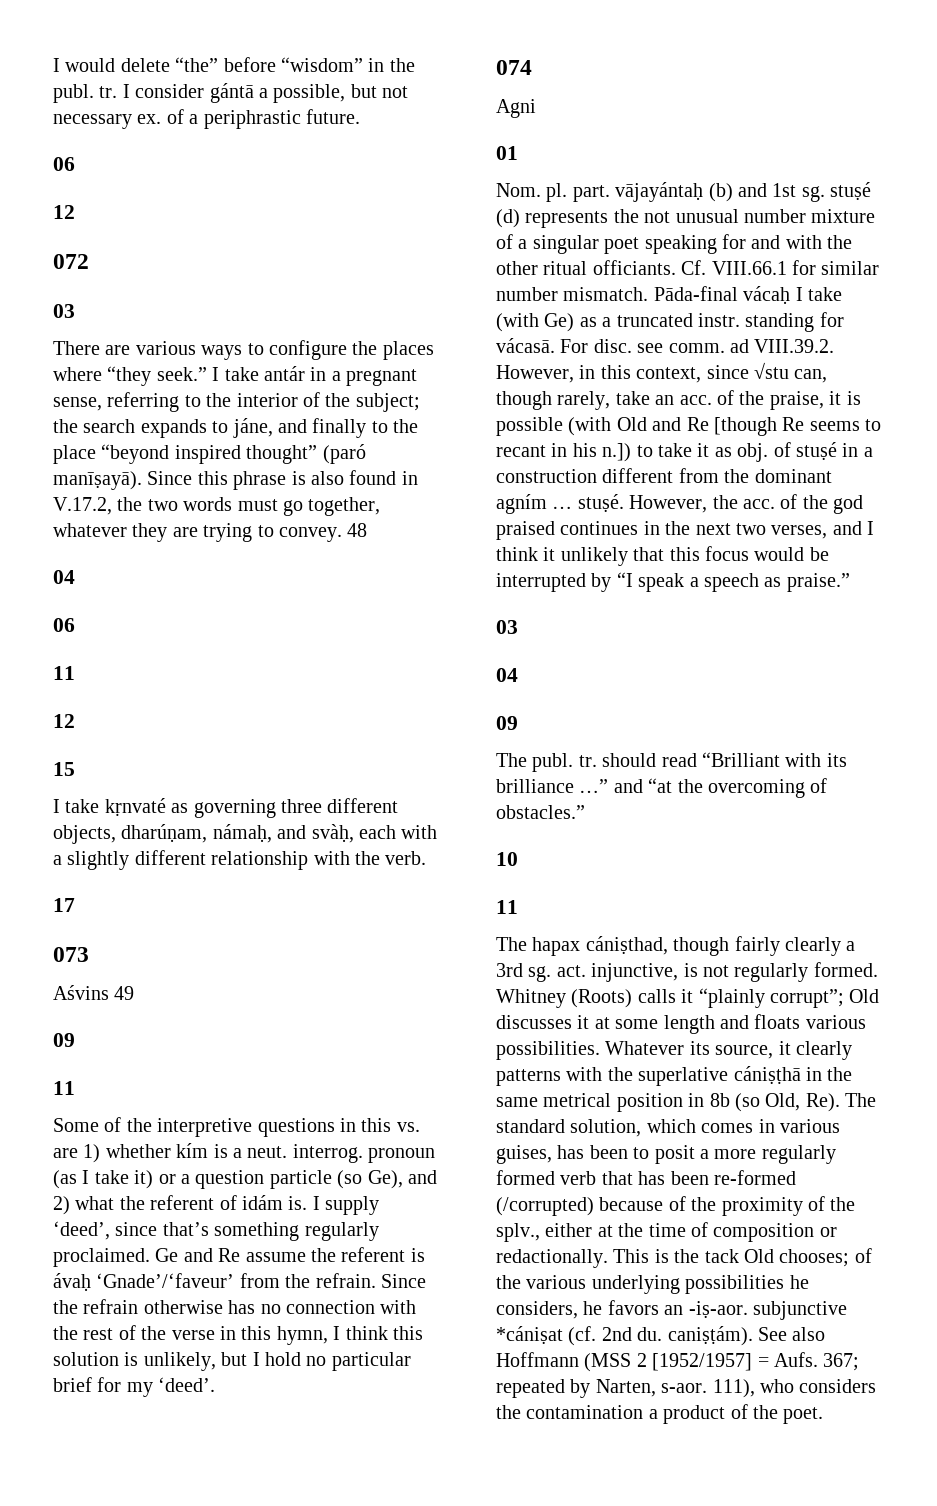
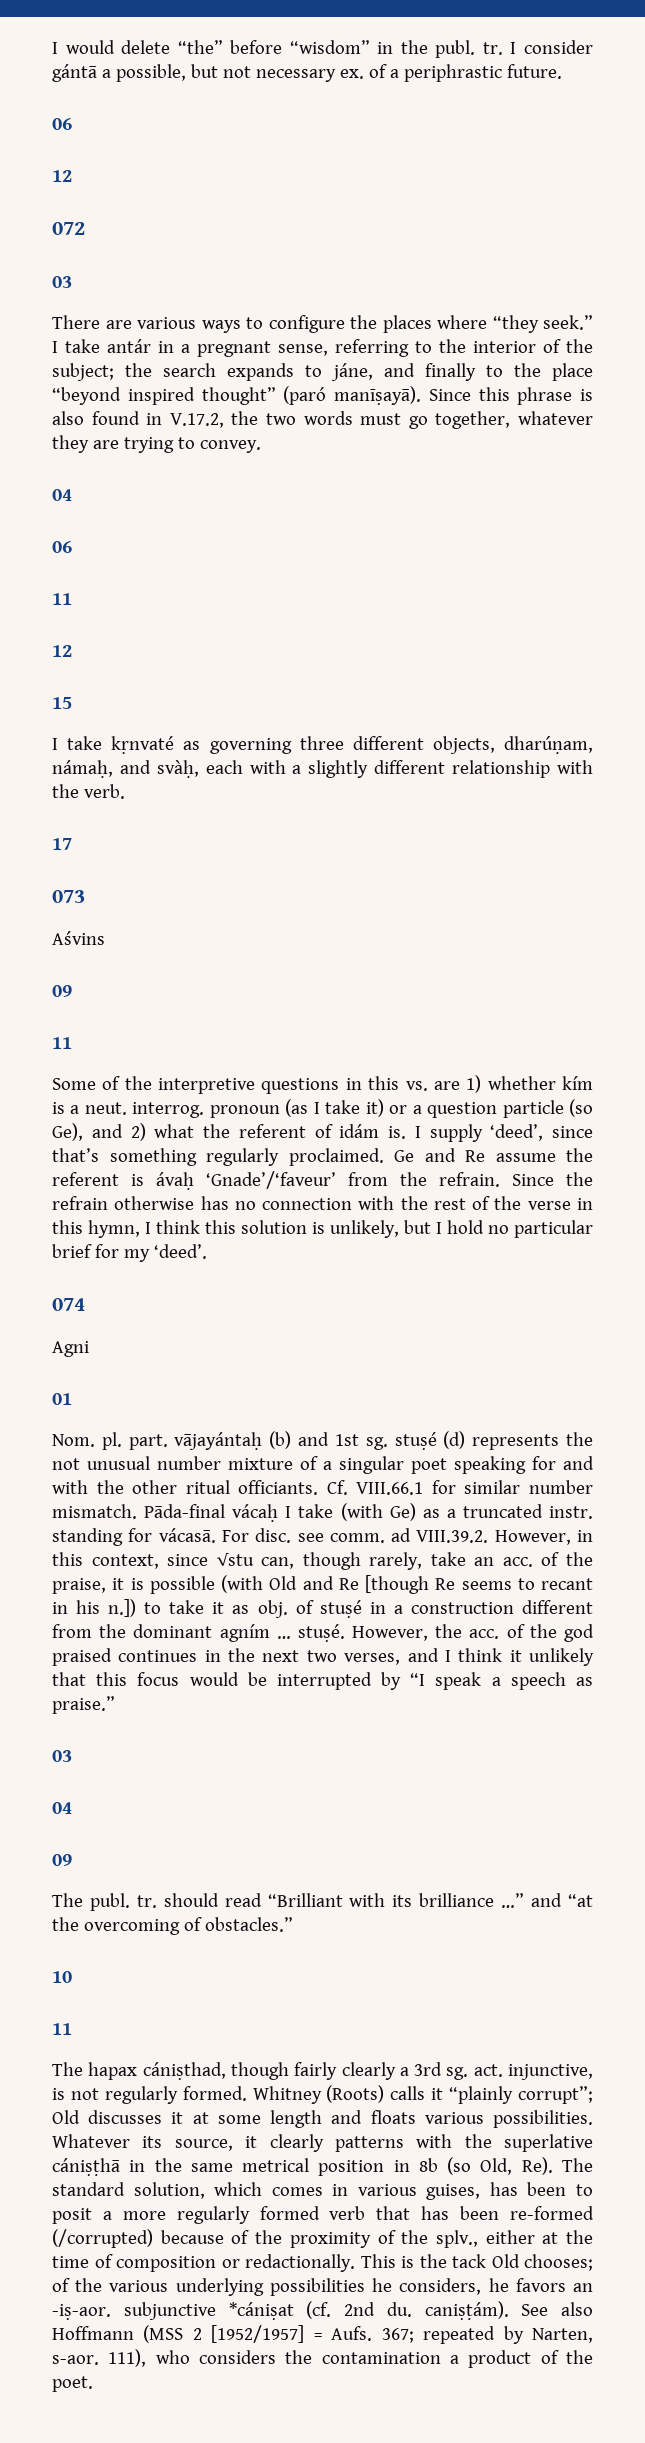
[347,523,368,537] 48 -> (261, 446) none
[114,986,135,1000] 49 -> (105, 938) none

